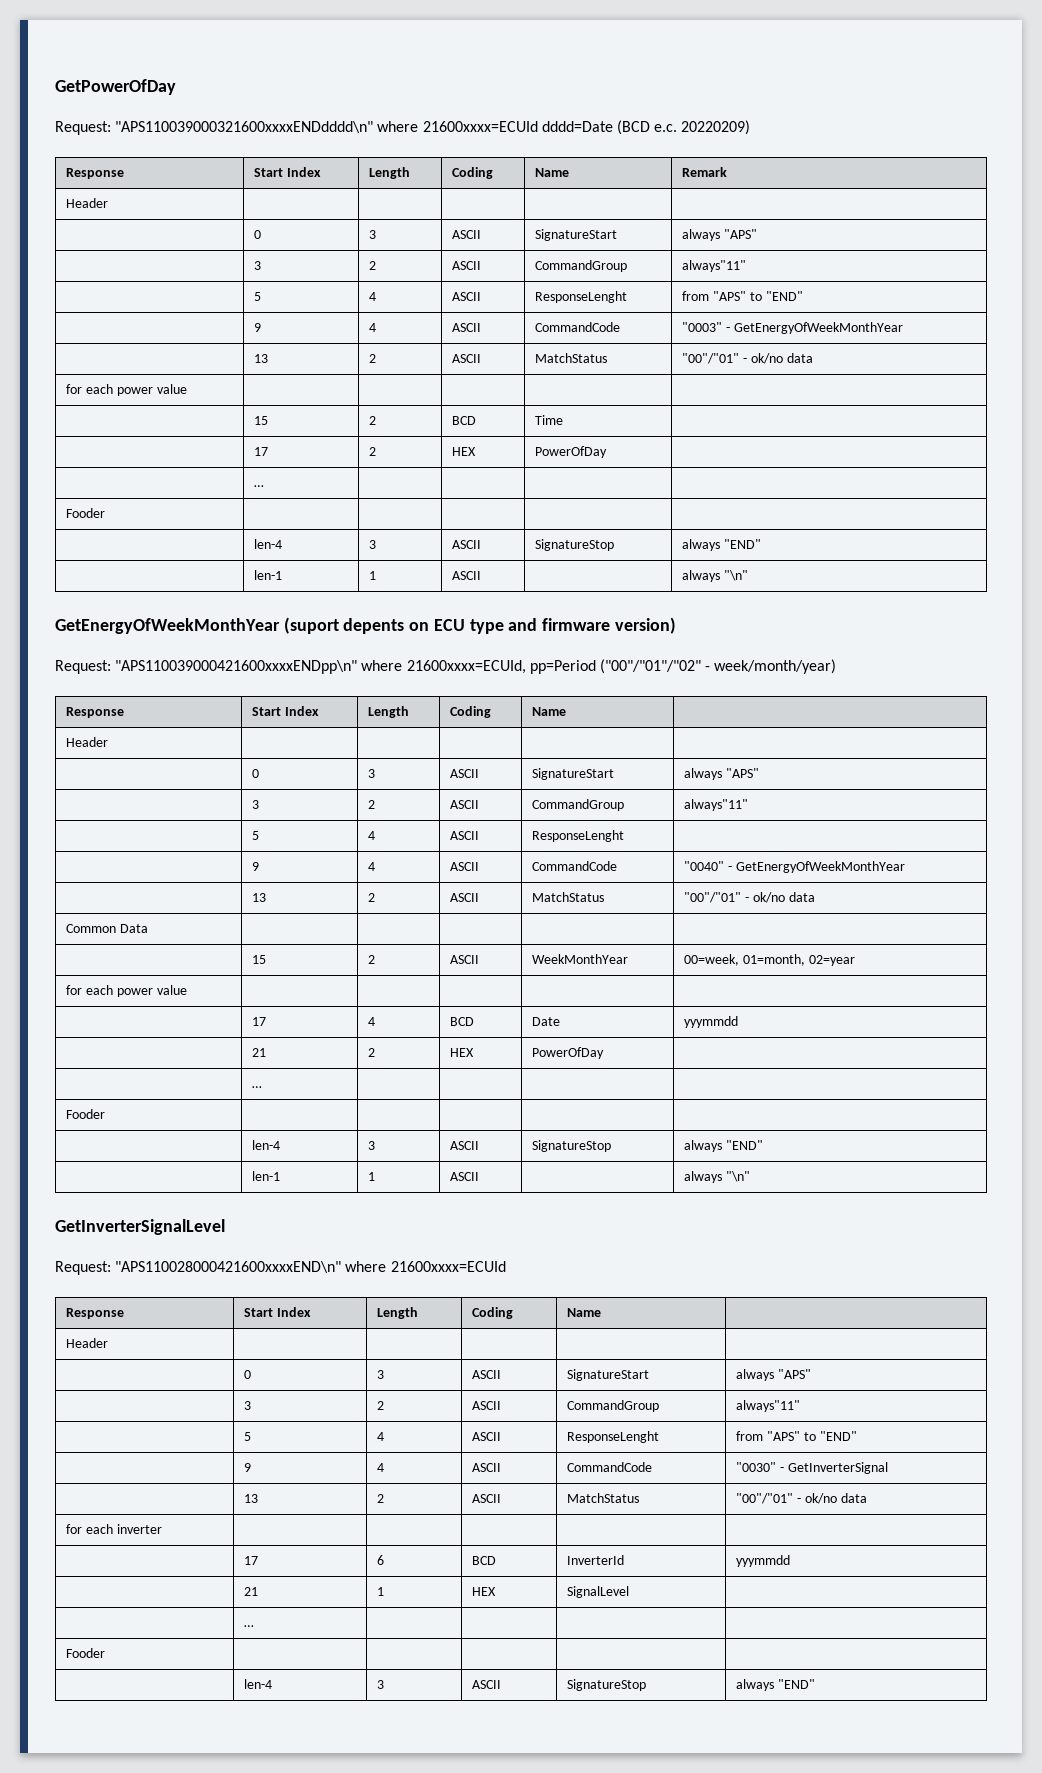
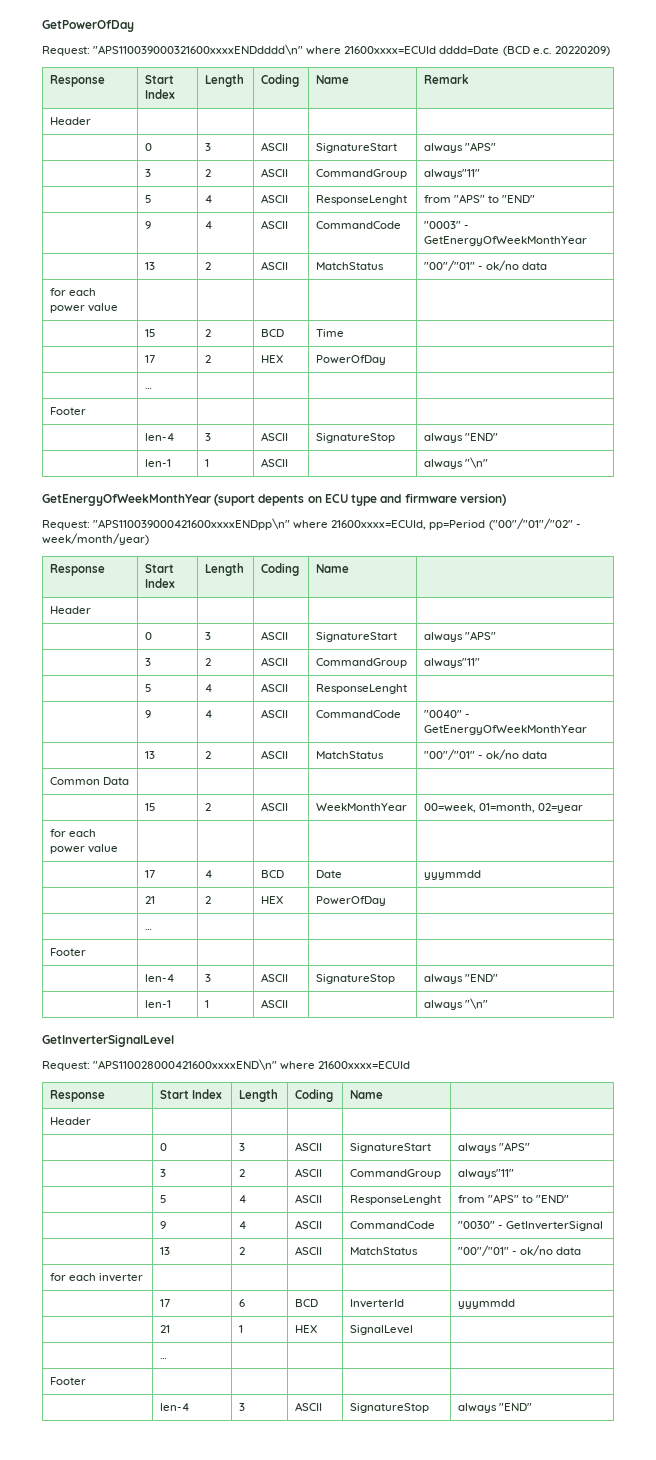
[66,508,106,518] Fooder -> [49,407,86,415] Footer
[66,1109,106,1119] Fooder -> [49,948,86,956] Footer
[66,1648,106,1658] Fooder -> [49,1377,86,1385] Footer

